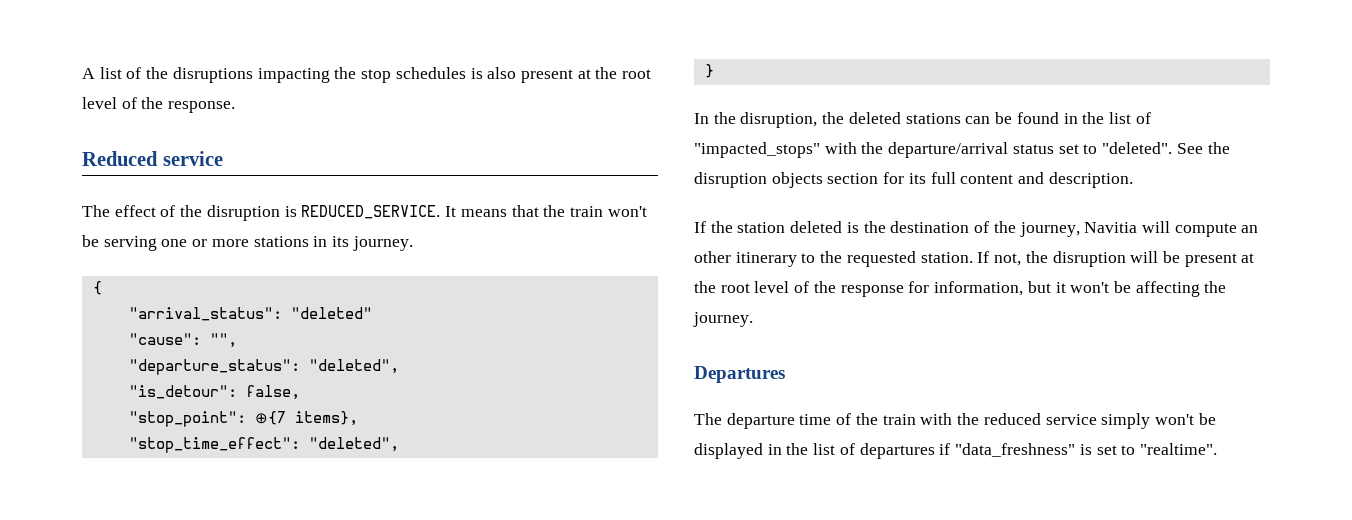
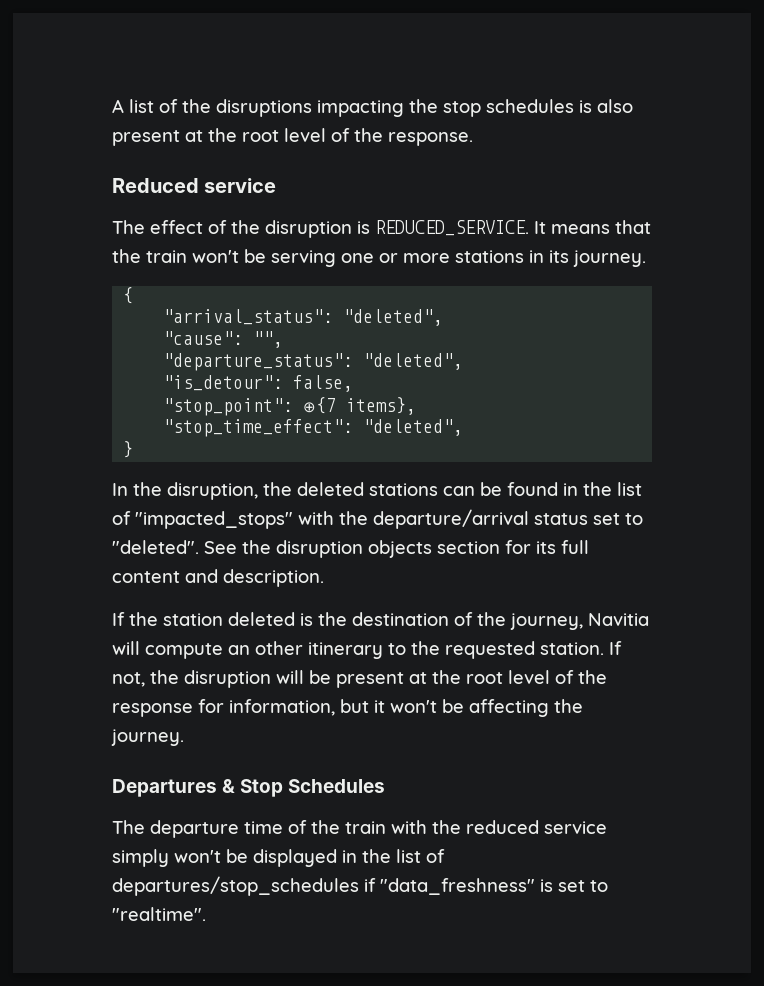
[290,307,372,319] "deleted" -> [343,309,444,326] "deleted",
(785, 374) none -> [222,779,386,797] & Stop Schedules
[859,443,935,459] departures -> [112,876,359,896] departures/stop_schedules

